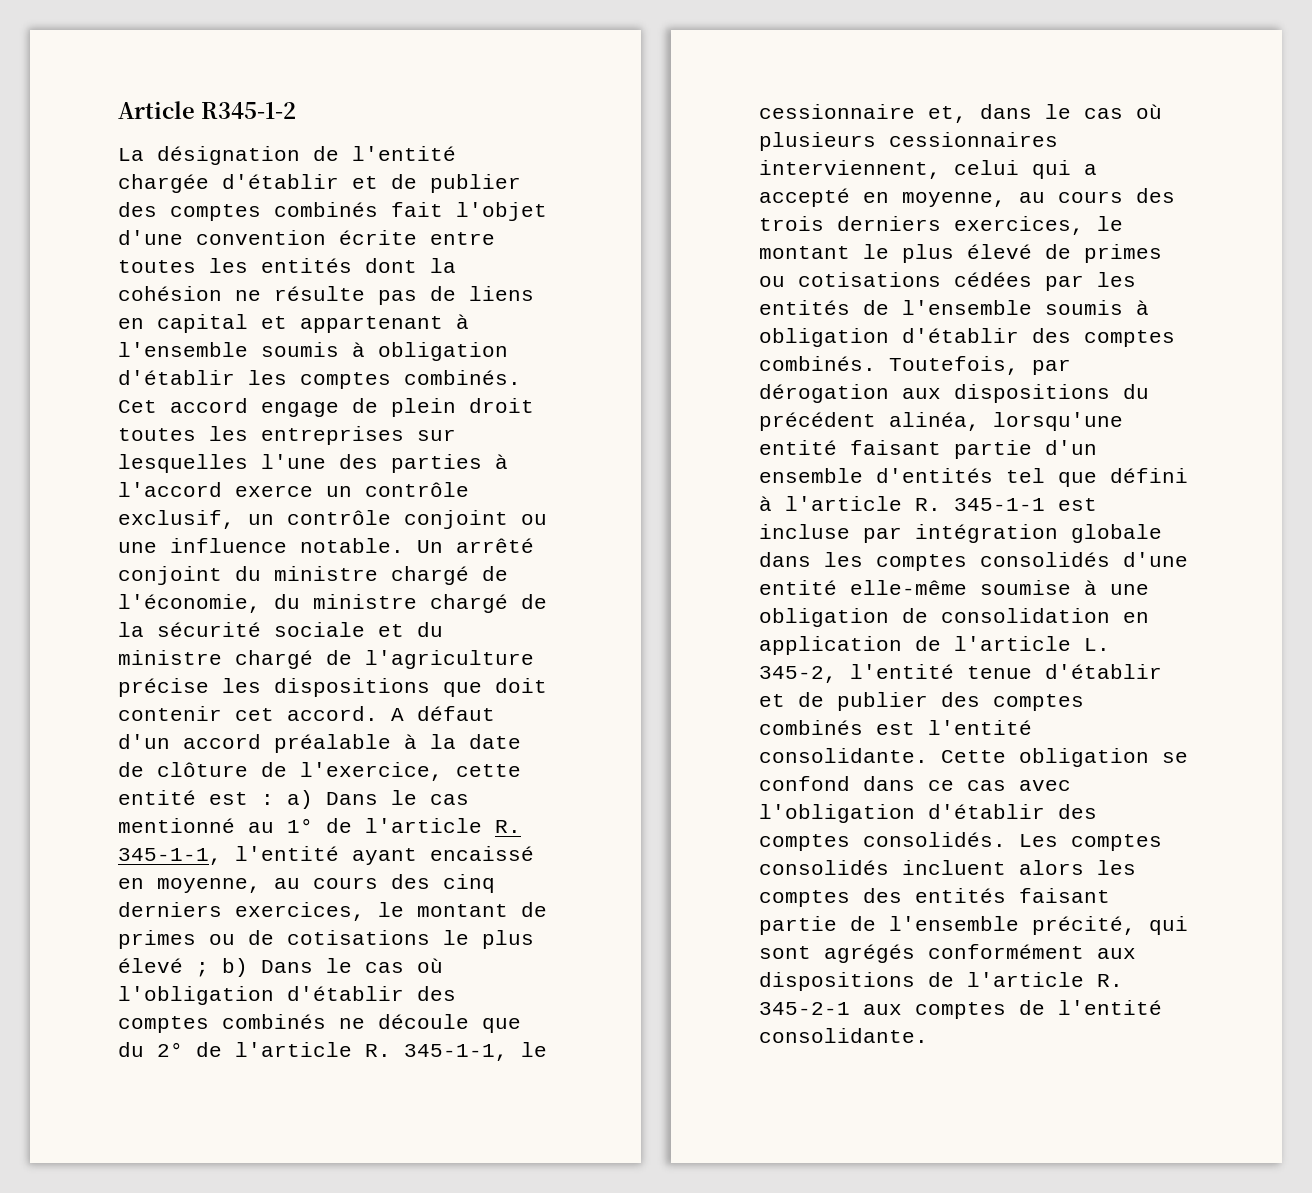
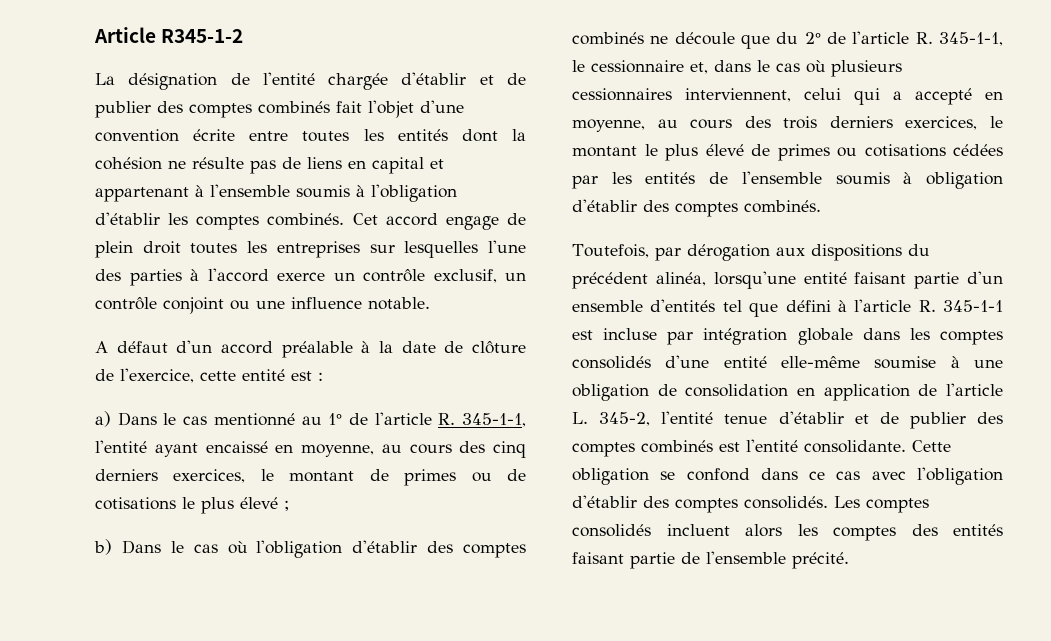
[378,342,508,361] obligation -> [371,184,457,202] l'obligation
[417,538,534,553] [118,566,508,585] [118,594,547,613] [118,622,443,637] [118,650,534,669] [118,678,547,697] [118,706,378,721] Un arrêté conjoint du ministre chargé de l'économie, du ministre chargé de la sécurité sociale et du ministre chargé de l'agriculture précise les dispositions que doit contenir cet accord. -> (430, 303) //
(274, 799) none -> (323, 376) //
(209, 969) none -> (289, 505) //
(876, 363) none -> (821, 206) //
[1032,916,1188,935] [759,944,1136,963] [759,972,1123,991] [759,1000,1162,1019] [759,1028,928,1043] précité, qui sont agrégés conformément aux dispositions de l'article R. 345-2-1 aux comptes de l'entité consolidante. -> [792,552,849,569] précité.

